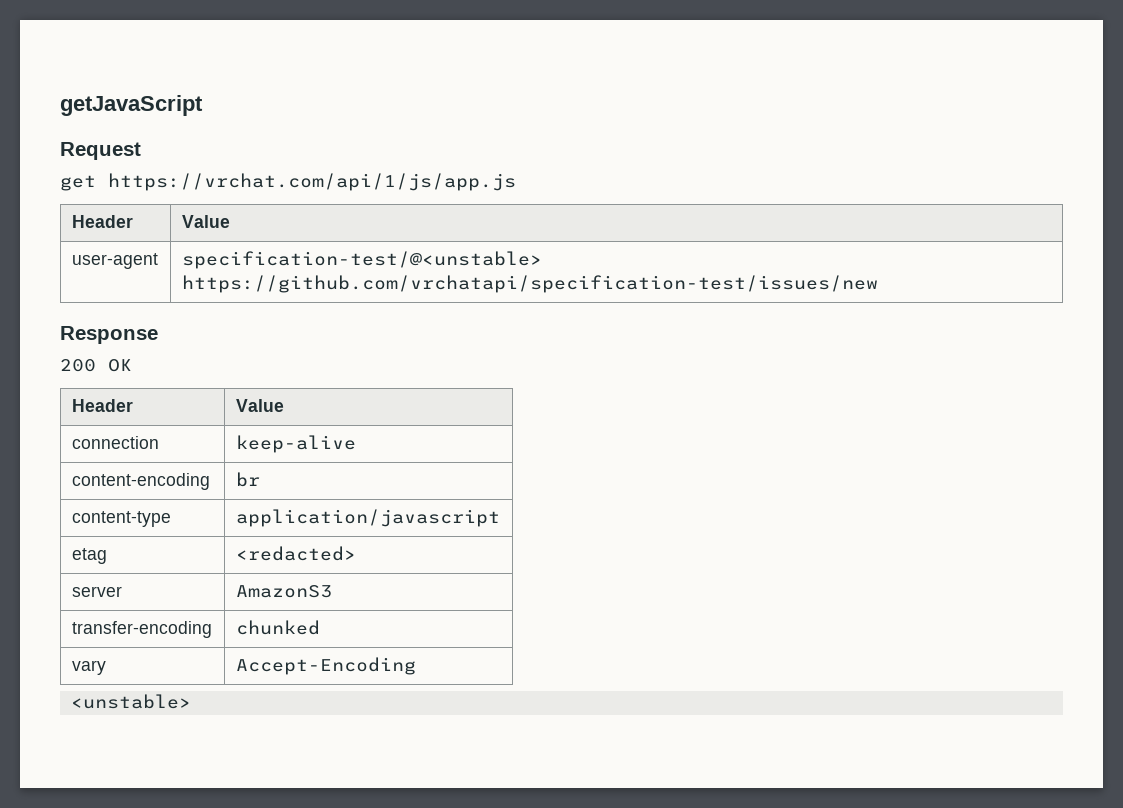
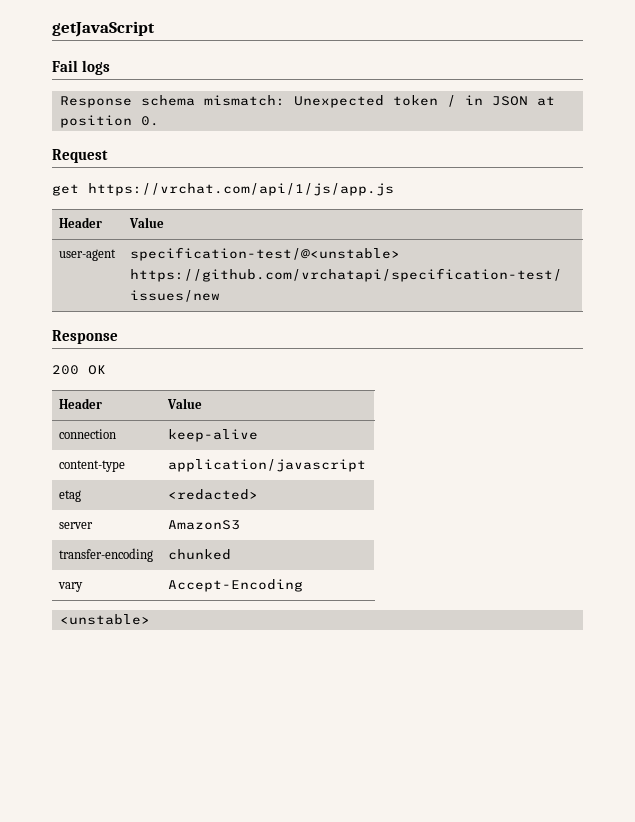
(203, 105) none -> [52,60,111,75] [59,95,555,108] [59,115,159,128] // Fail logs // Response schema mismatch: Unexpected token / in JSON at position 0.
[71,473,210,490] [235,472,260,487] // content-encoding | br -> (259, 435) none

